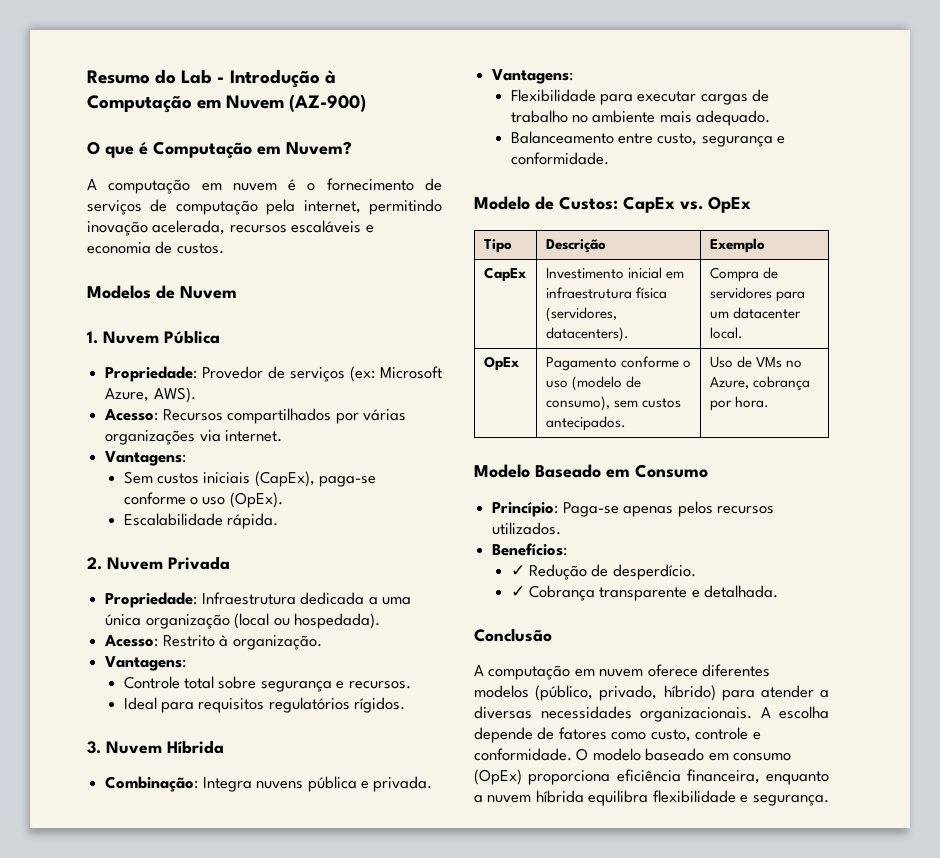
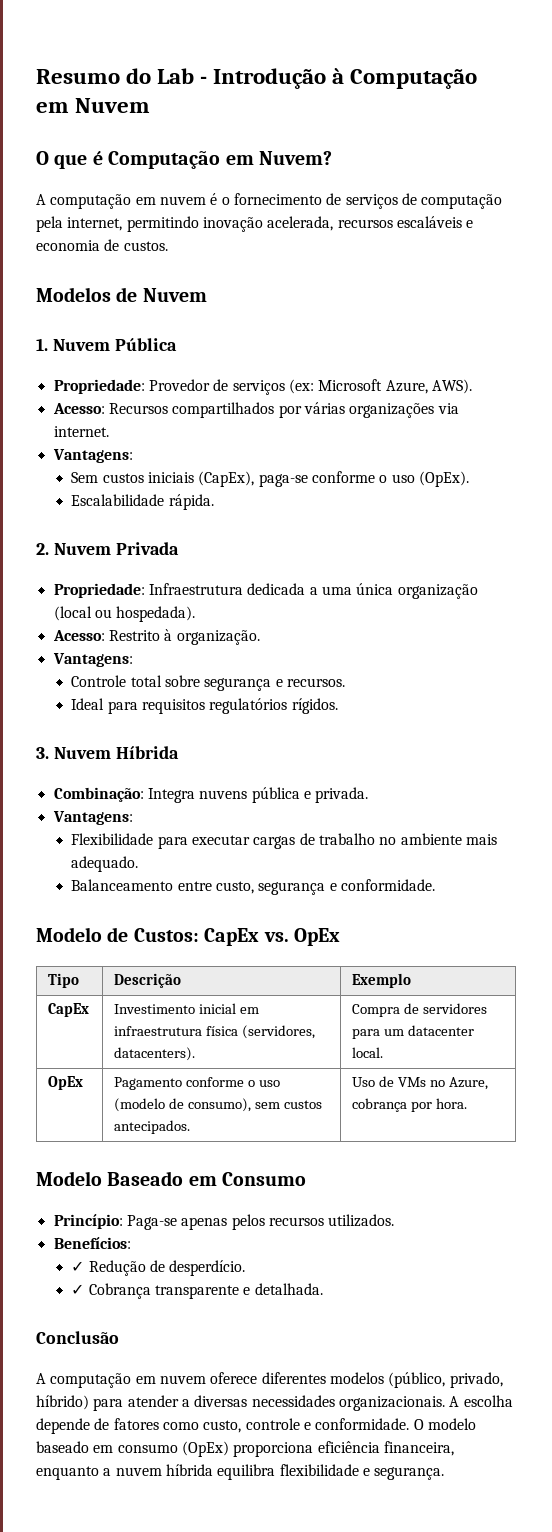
[289,94,367,112] (AZ-900) -> (151, 105) none

